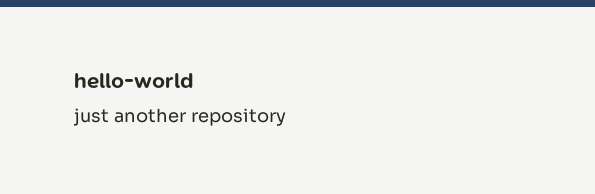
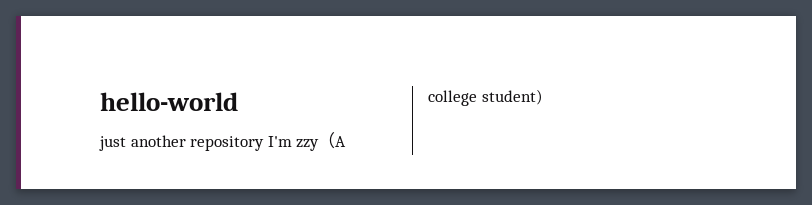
(286, 117) none -> [267,132,347,151] [428,89,543,106] I'm zzy（A college student)

